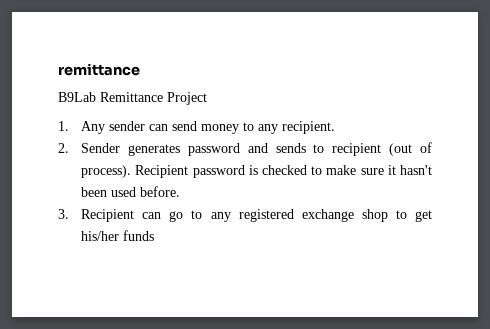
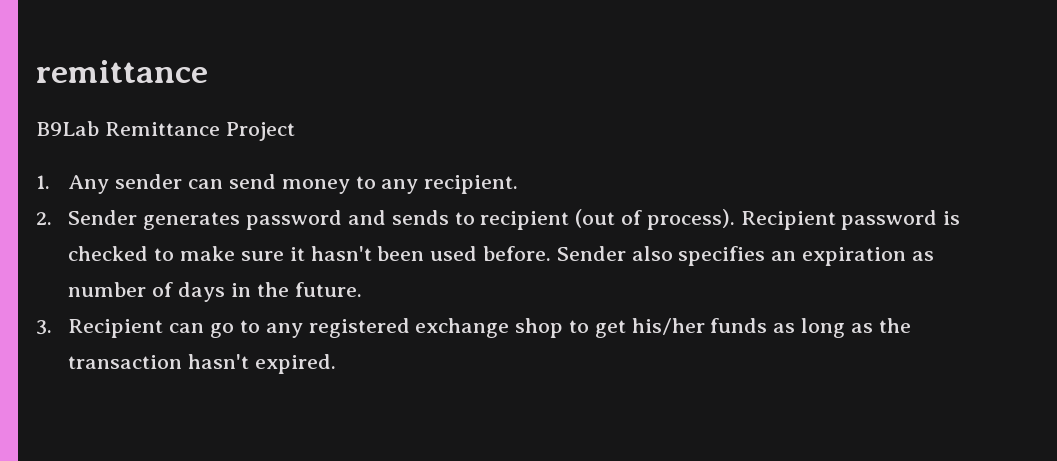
(181, 191) none -> [556,246,934,266] [68,282,362,302] Sender also specifies an expiration as number of days in the future.
(155, 235) none -> [773,318,911,338] [68,354,337,374] as long as the transaction hasn't expired.

